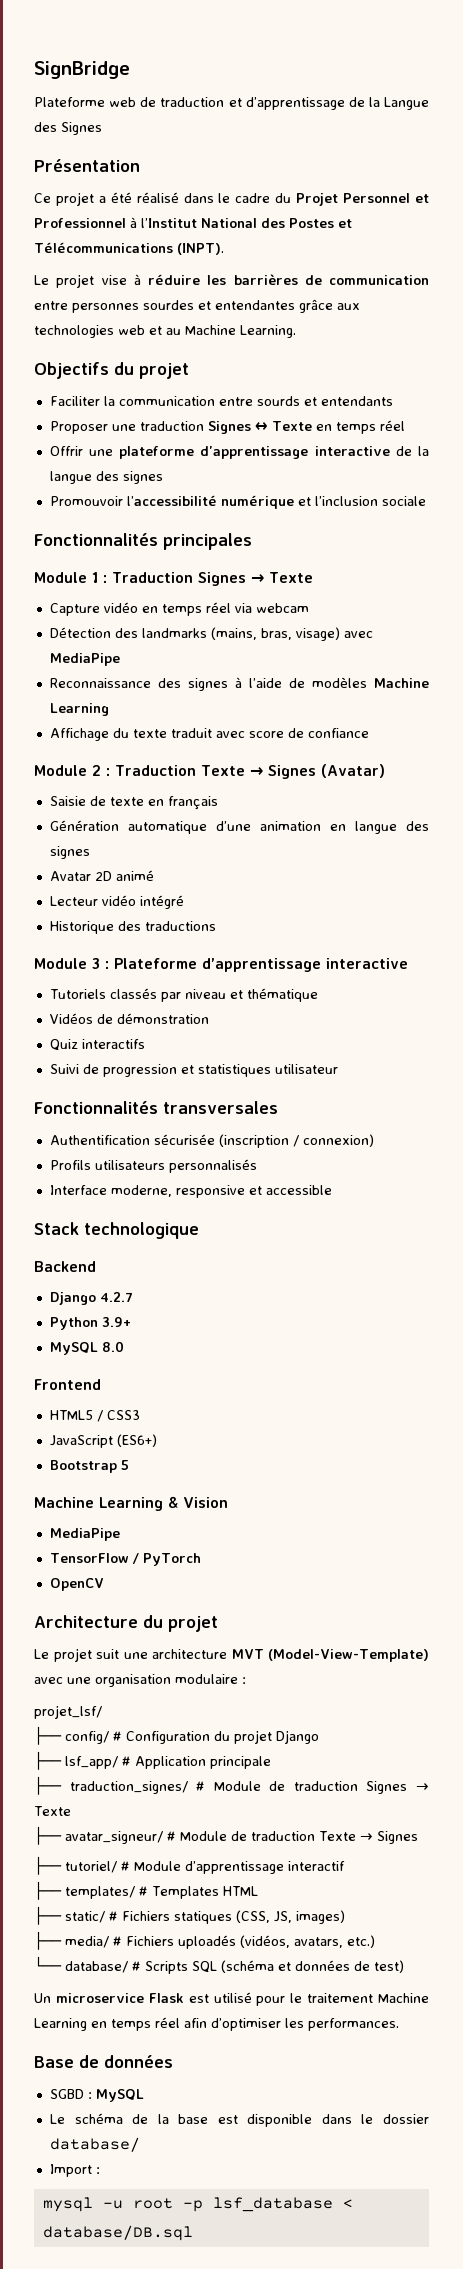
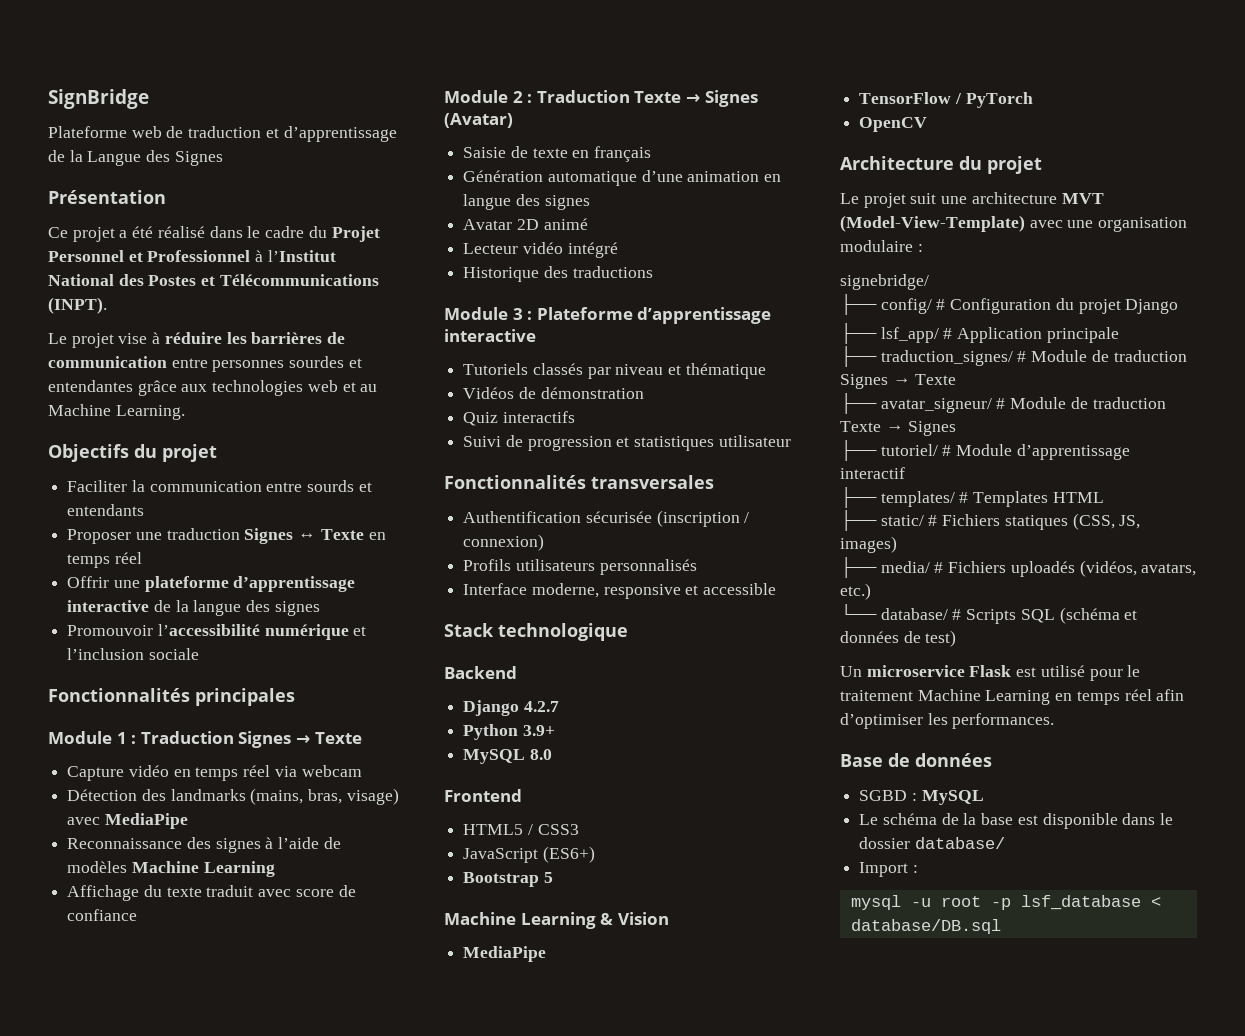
[34,1705,102,1719] projet_lsf/ -> [840,274,929,290] signebridge/

